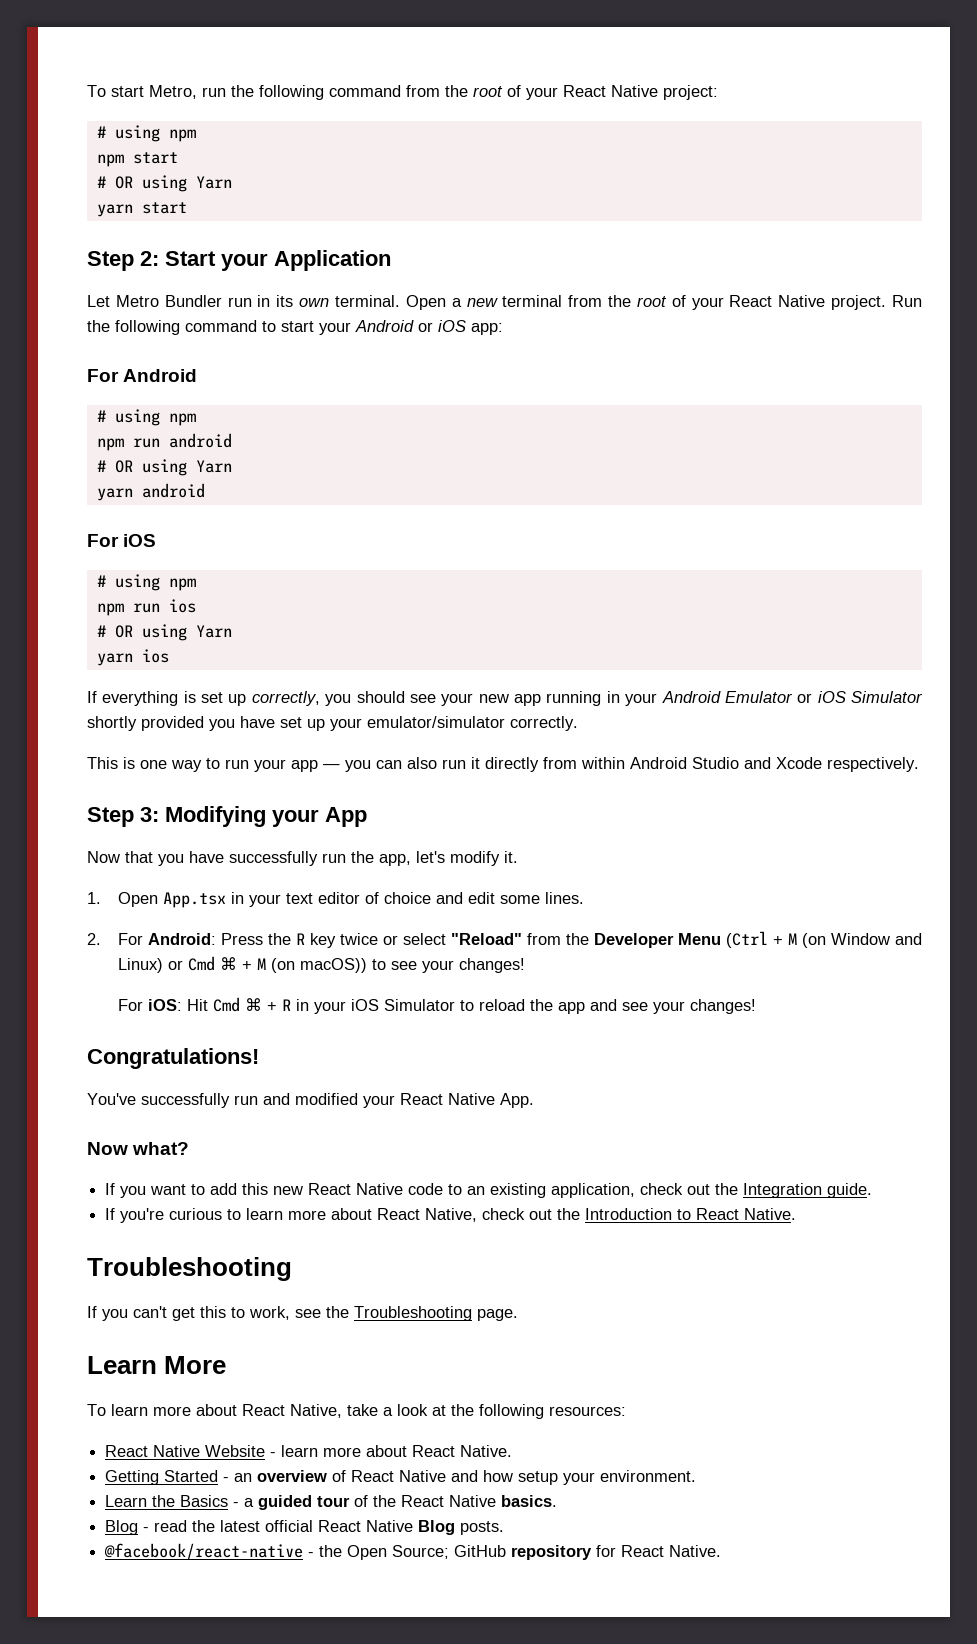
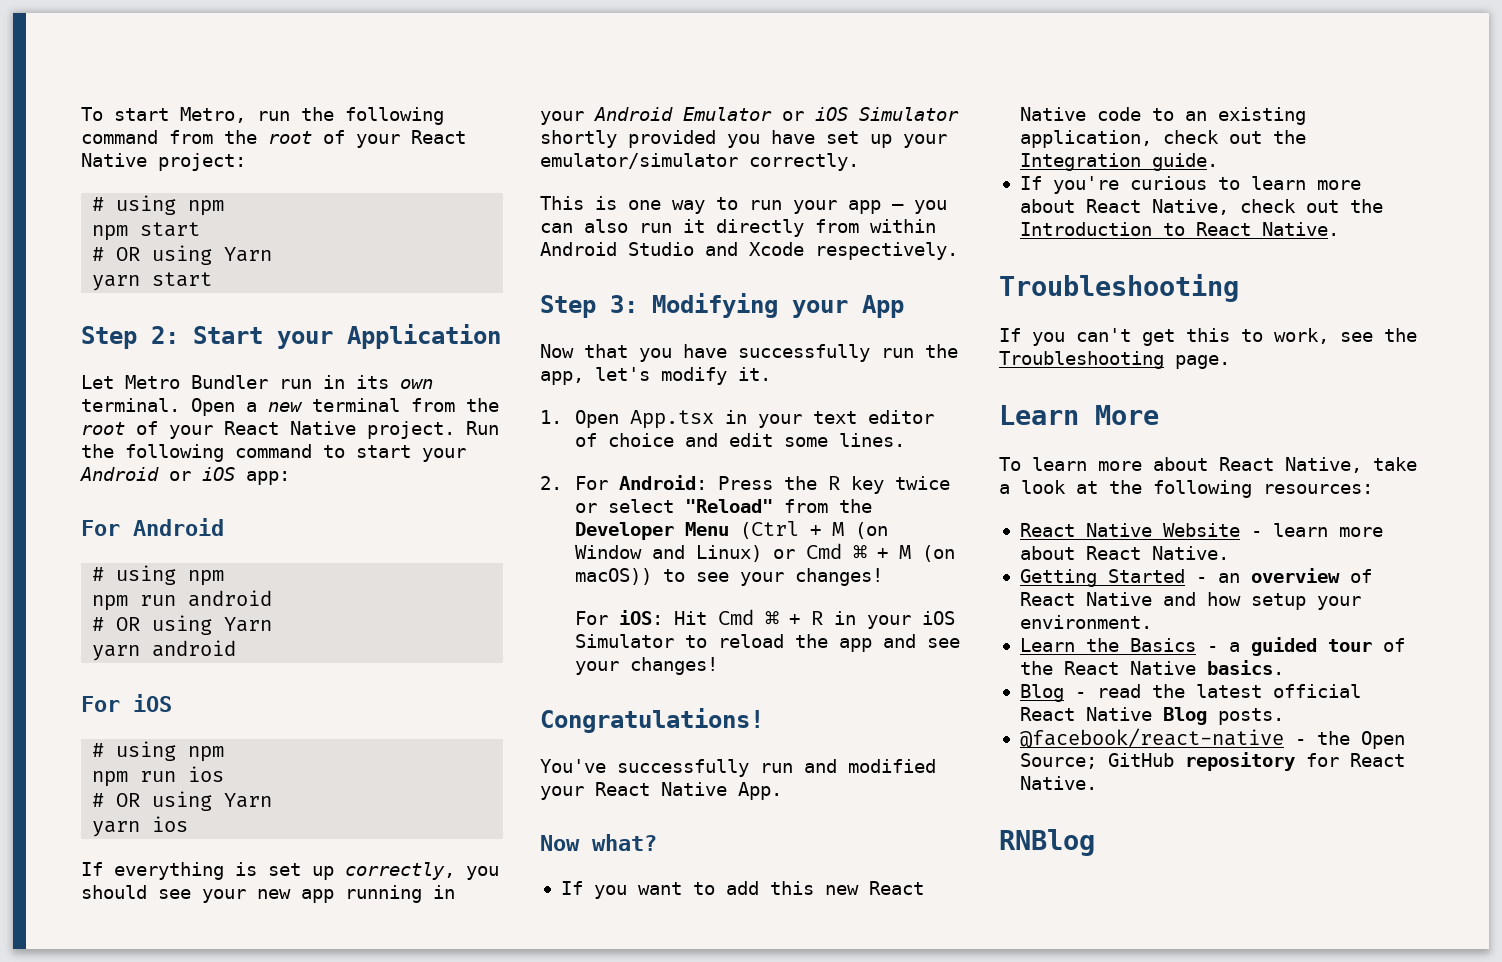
(722, 1551) none -> [999,829,1095,856] // RNBlog

